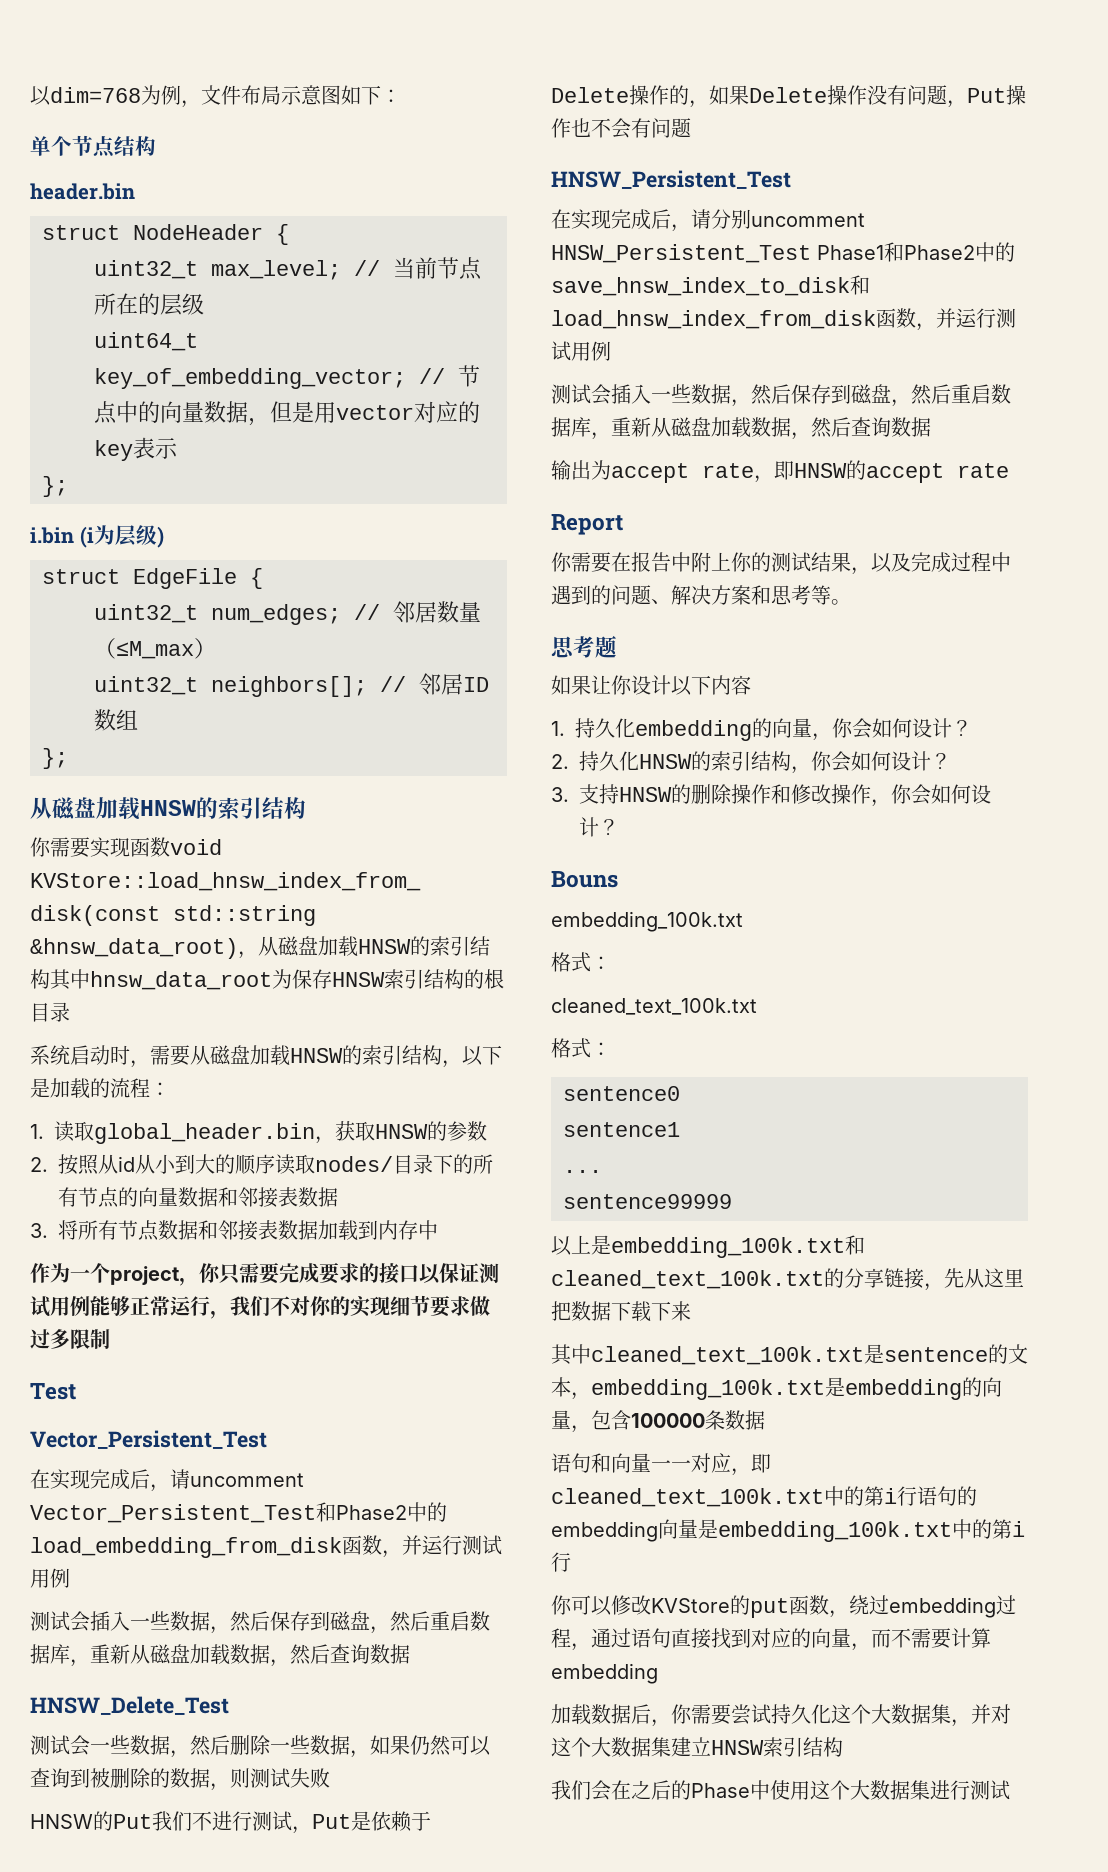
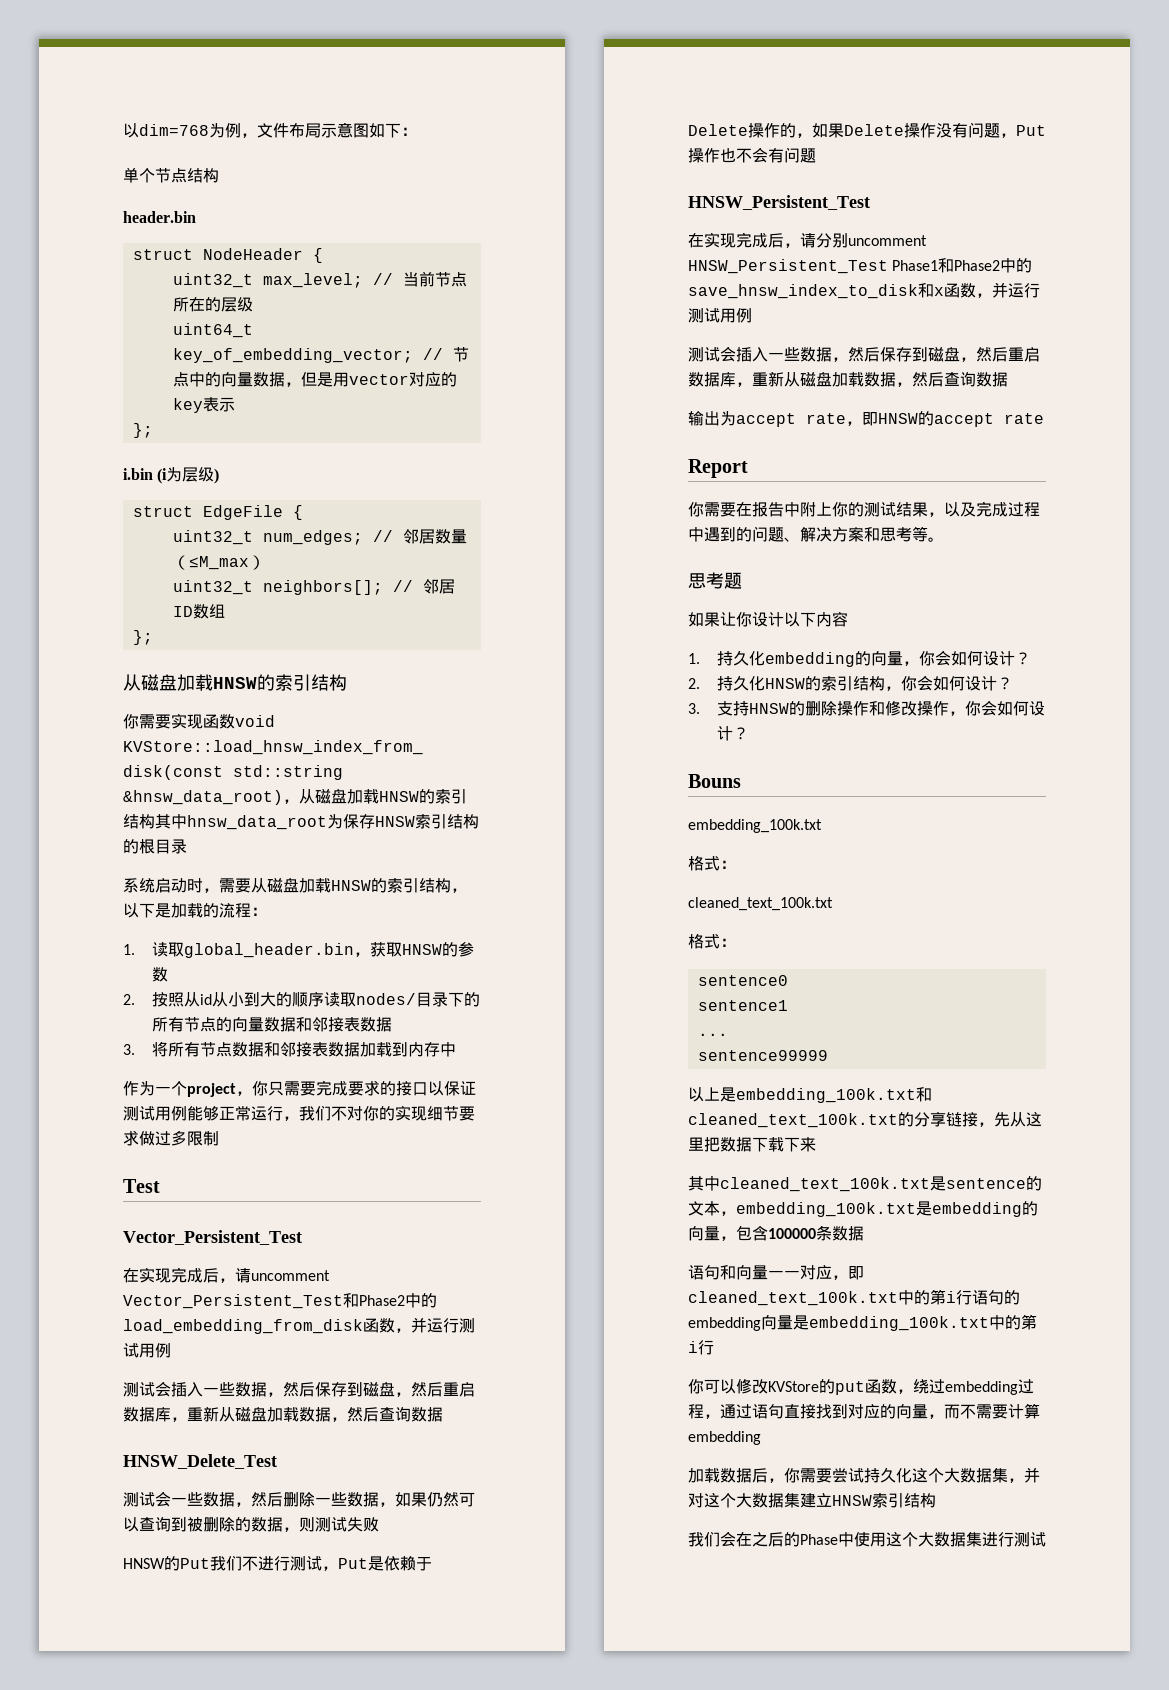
[551,310,876,329] load_hnsw_index_from_disk -> [934,287,944,296] x

